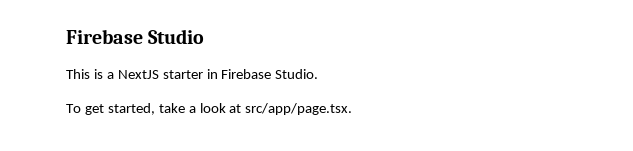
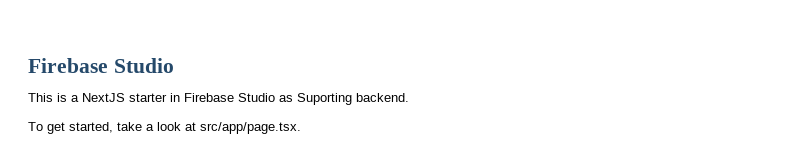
[275,69,319,79] Studio. -> [238,93,409,105] Studio as Suporting backend.

